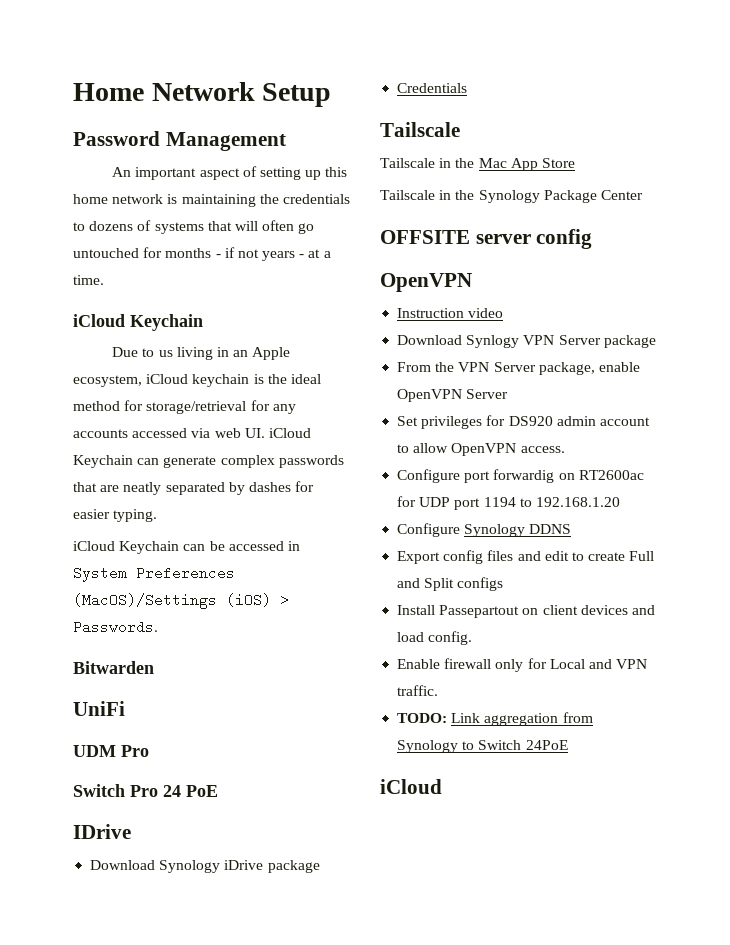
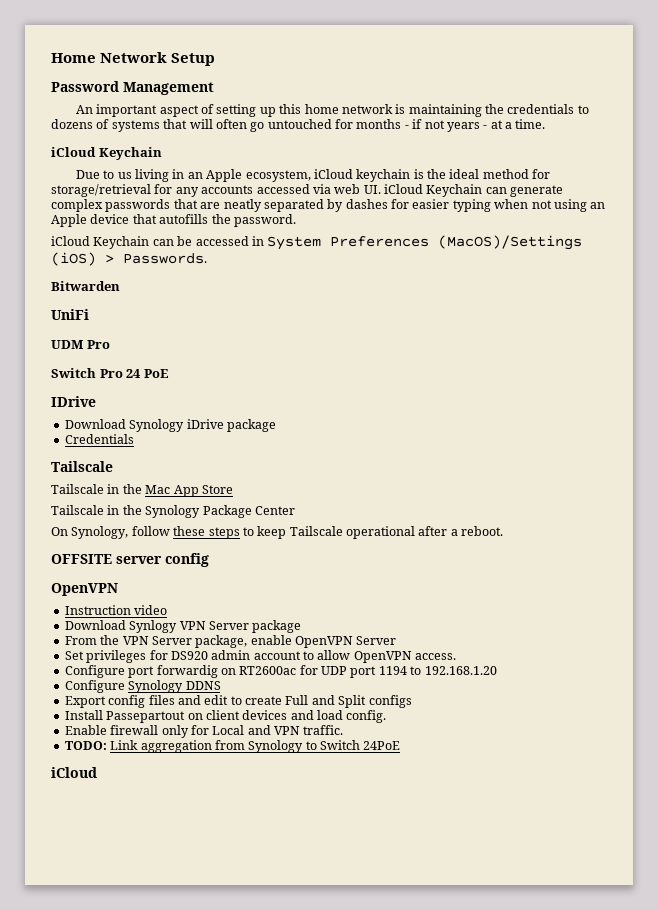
[113,509,158,522] typing. -> [452,199,606,212] [51,214,296,227] typing when not using an Apple device that autofills the password.
(643, 195) none -> [51,526,504,539] // On Synology, follow these steps to keep Tailscale operational after a reboot.

